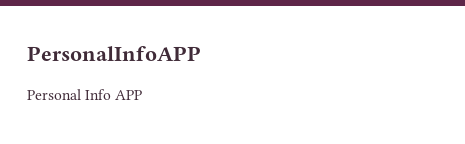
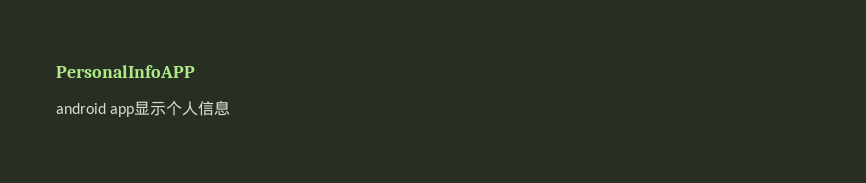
[27,89,143,100] Personal Info APP -> [56,100,231,117] android app显示个人信息

